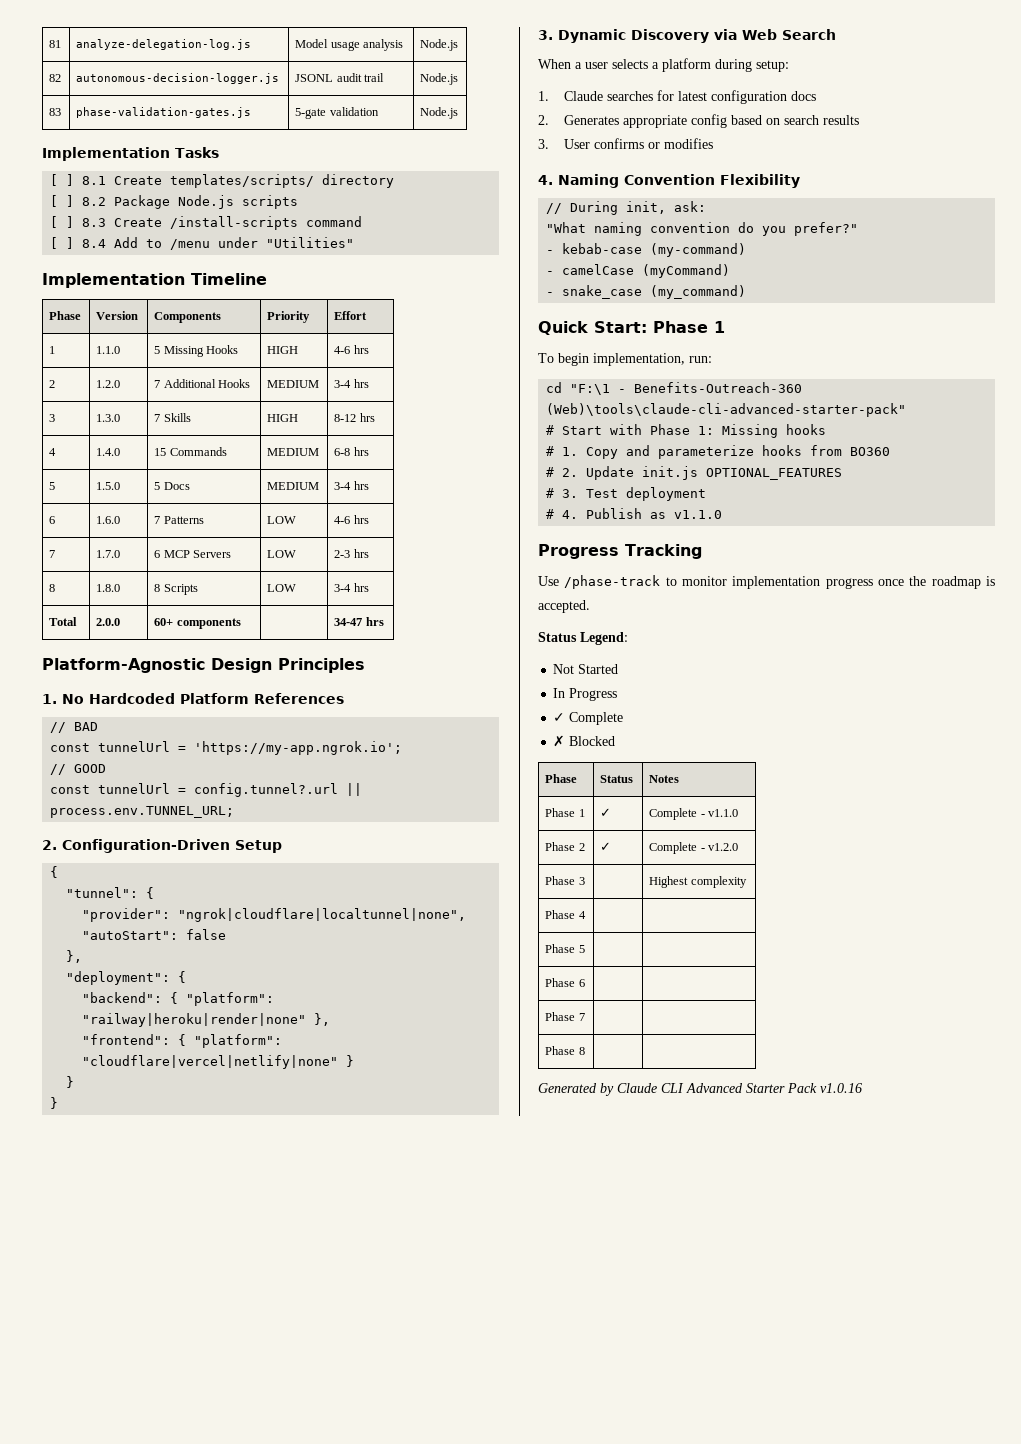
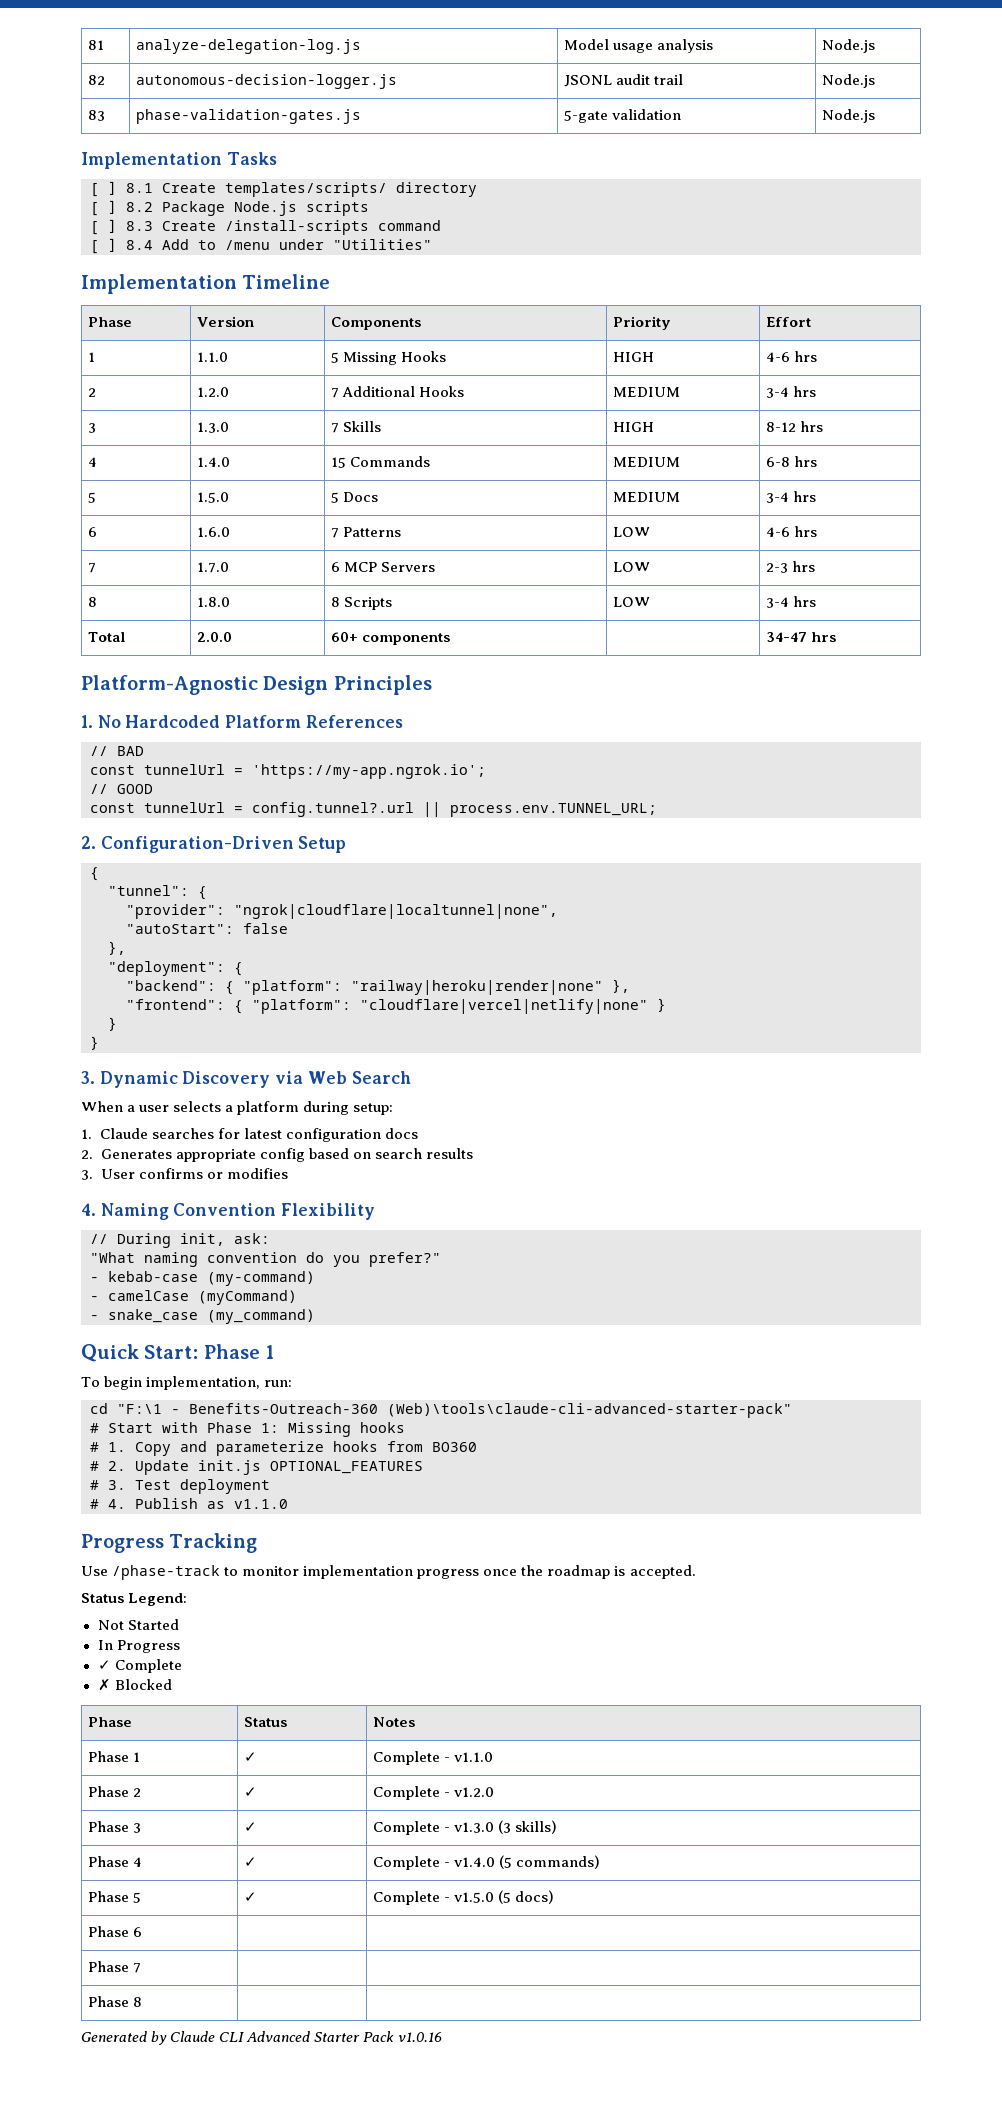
[649,876,747,888] [545,910,586,919] [545,944,585,953] | Highest complexity // Phase 4 | | // Phase 5 | | -> [243,1822,257,1832] [372,1820,557,1835] [87,1856,142,1867] [243,1857,257,1867] [372,1855,600,1870] [87,1891,141,1903] [243,1892,257,1902] [372,1890,554,1905] ✓ | Complete - v1.3.0 (3 skills) // Phase 4 | ✓ | Complete - v1.4.0 (5 commands) // Phase 5 | ✓ | Complete - v1.5.0 (5 docs)

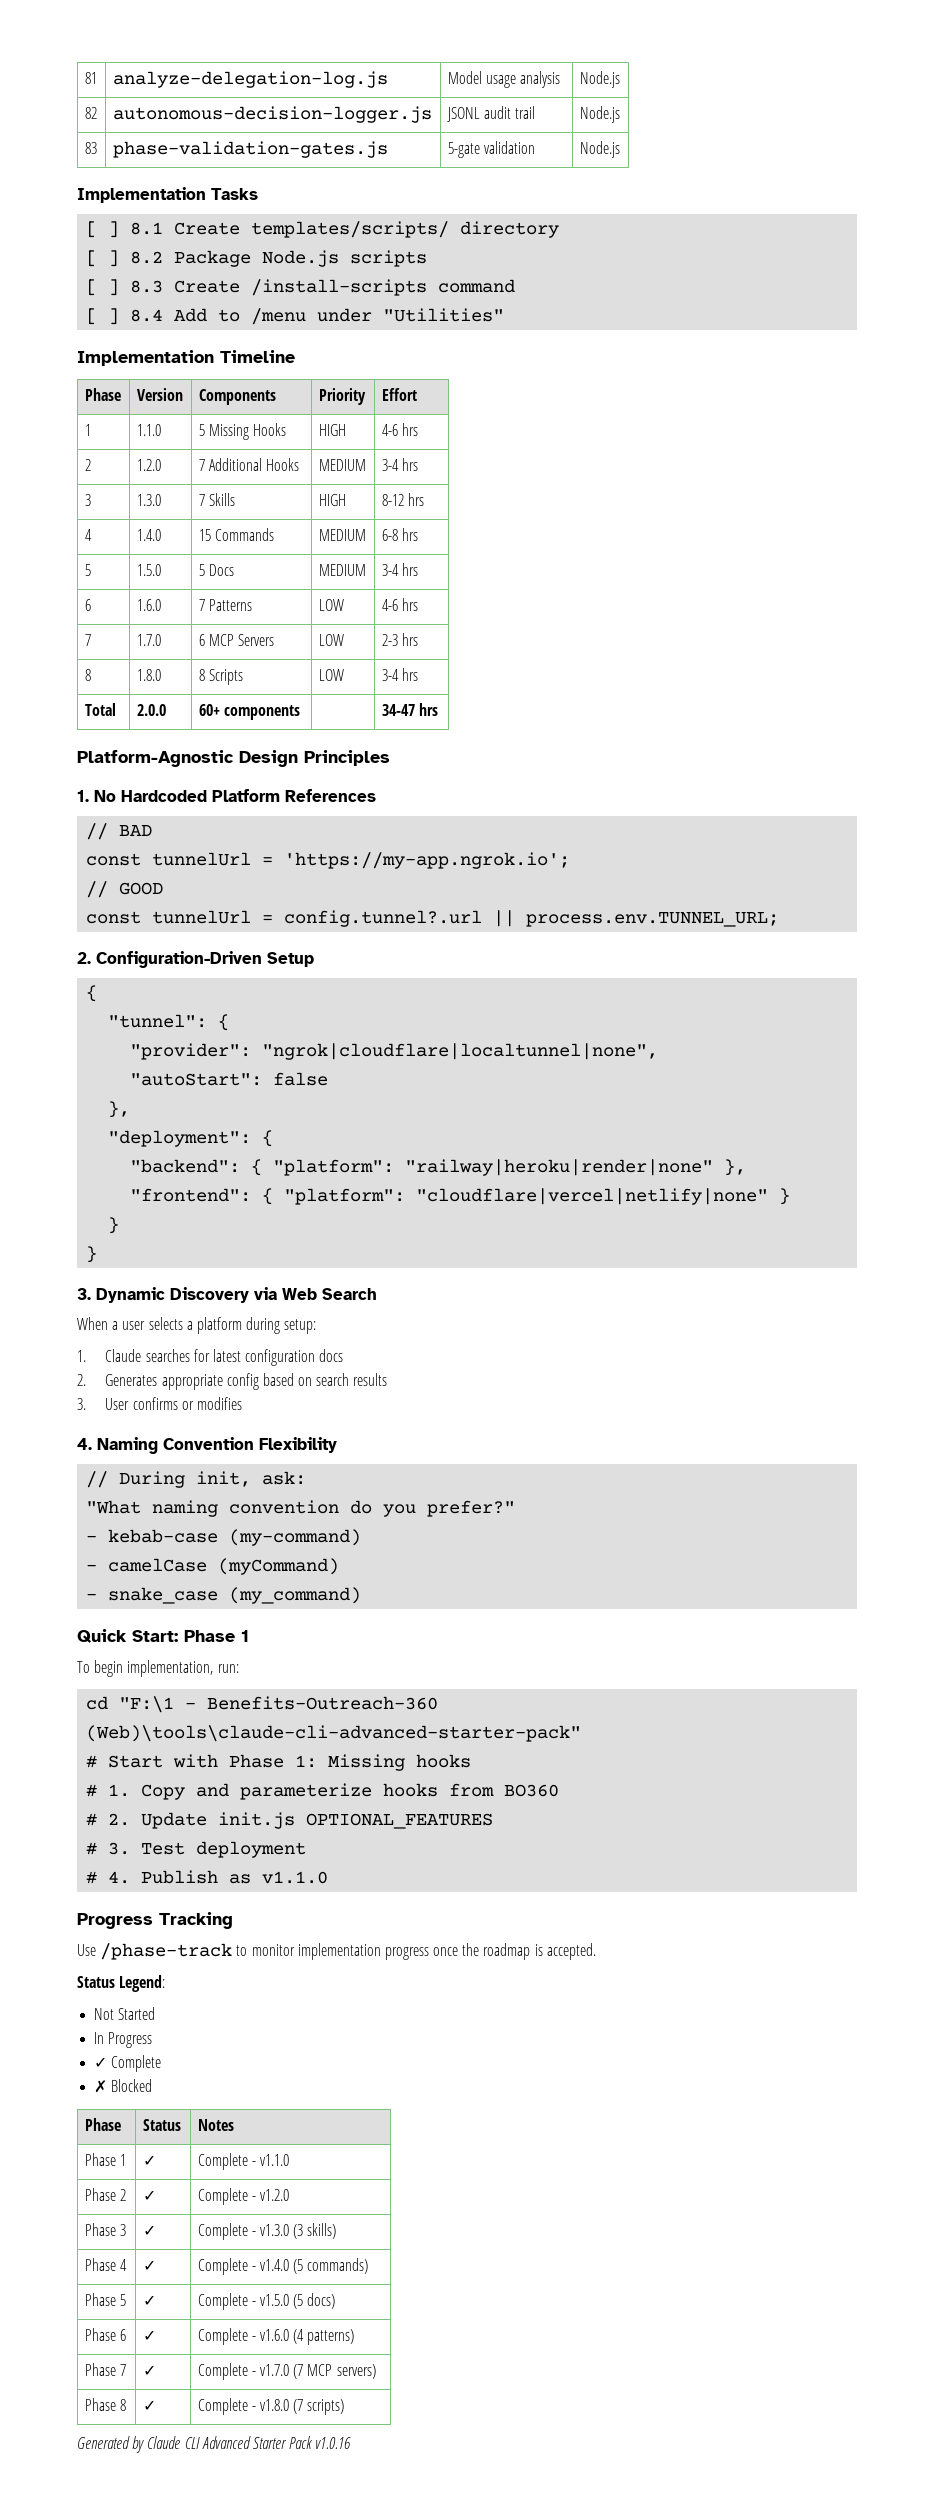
[87,1961,141,1973] [87,1996,142,2007] | // Phase 7 | | // Phase 8 | | -> [142,2330,156,2341] [197,2328,355,2345] [84,2363,126,2376] [142,2365,156,2376] [197,2363,376,2380] [84,2398,126,2411] [142,2400,156,2411] [197,2398,345,2415] ✓ | Complete - v1.6.0 (4 patterns) // Phase 7 | ✓ | Complete - v1.7.0 (7 MCP servers) // Phase 8 | ✓ | Complete - v1.8.0 (7 scripts)

